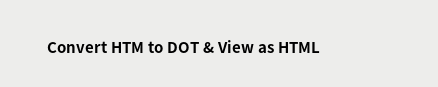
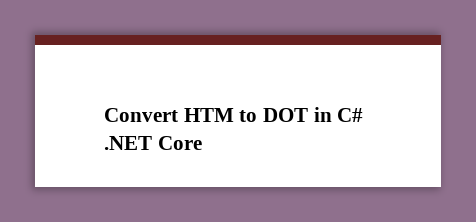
[203,40,321,53] & View as HTML -> [313,107,364,122] [104,136,202,150] in C# .NET Core

